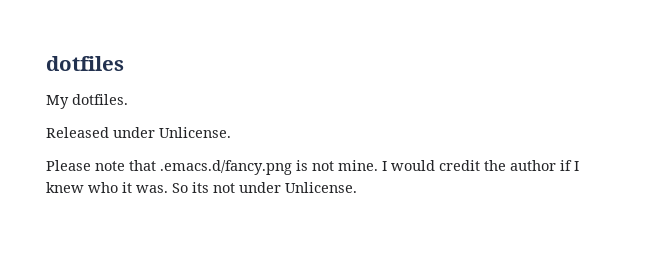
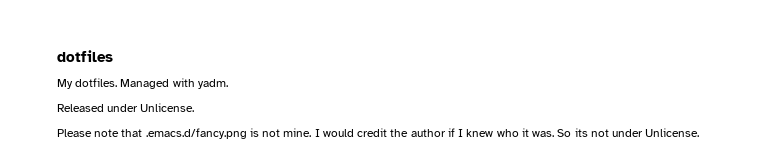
(128, 99) none -> [120,78,228,89] Managed with yadm.

